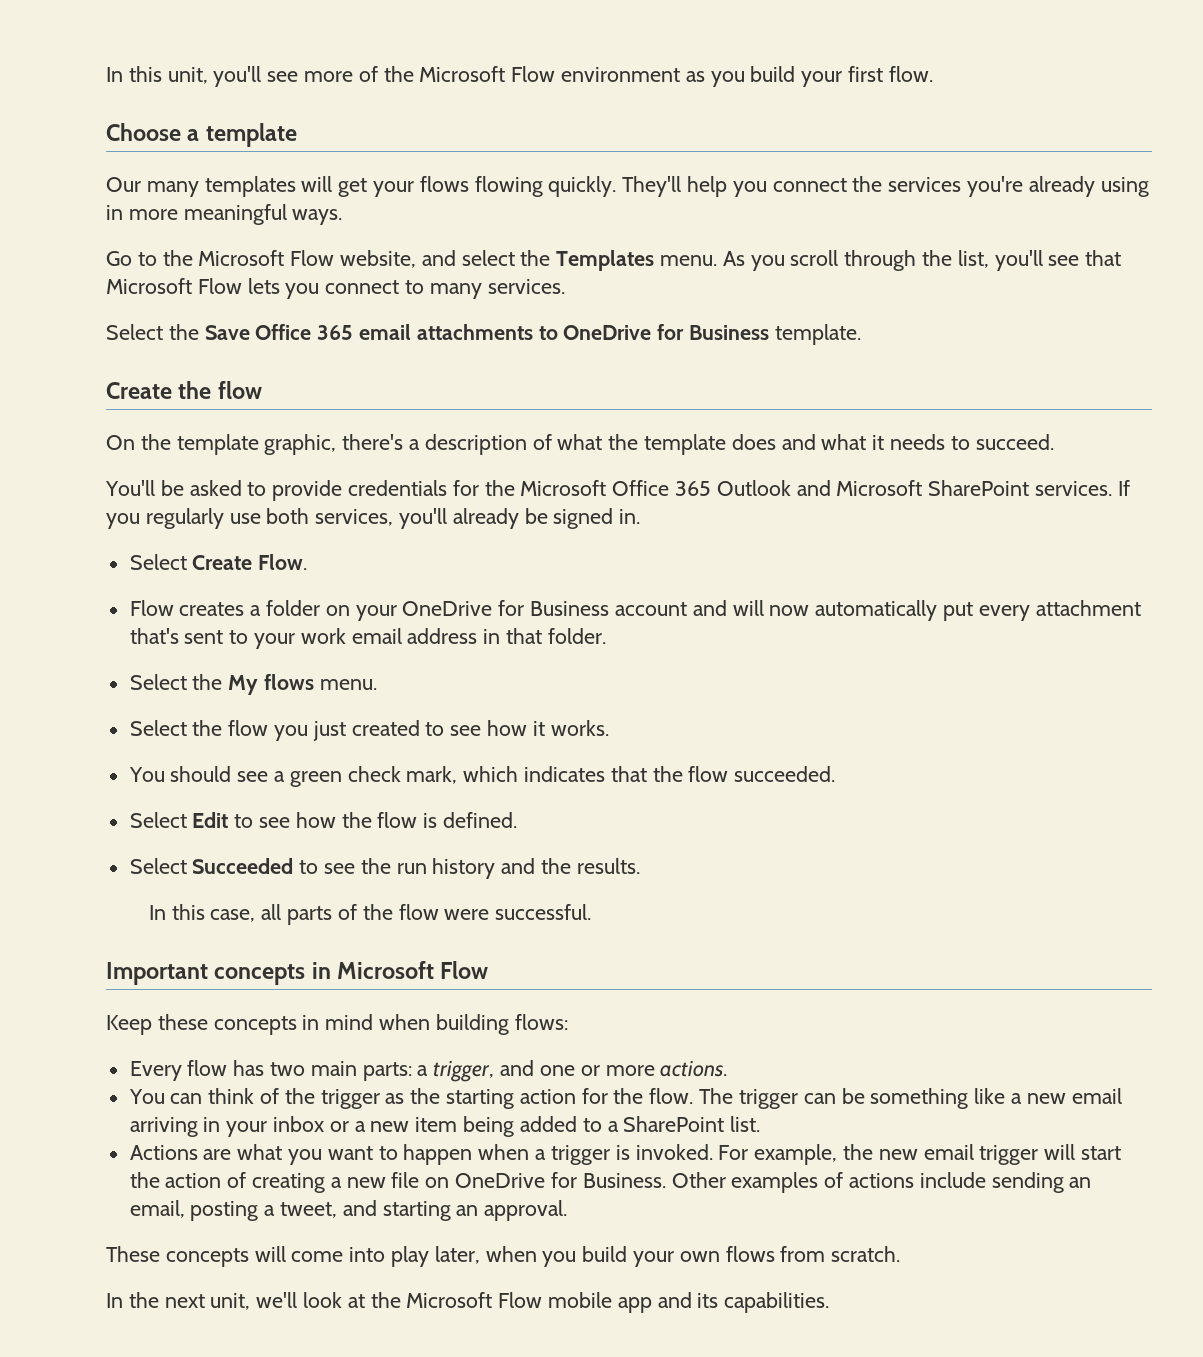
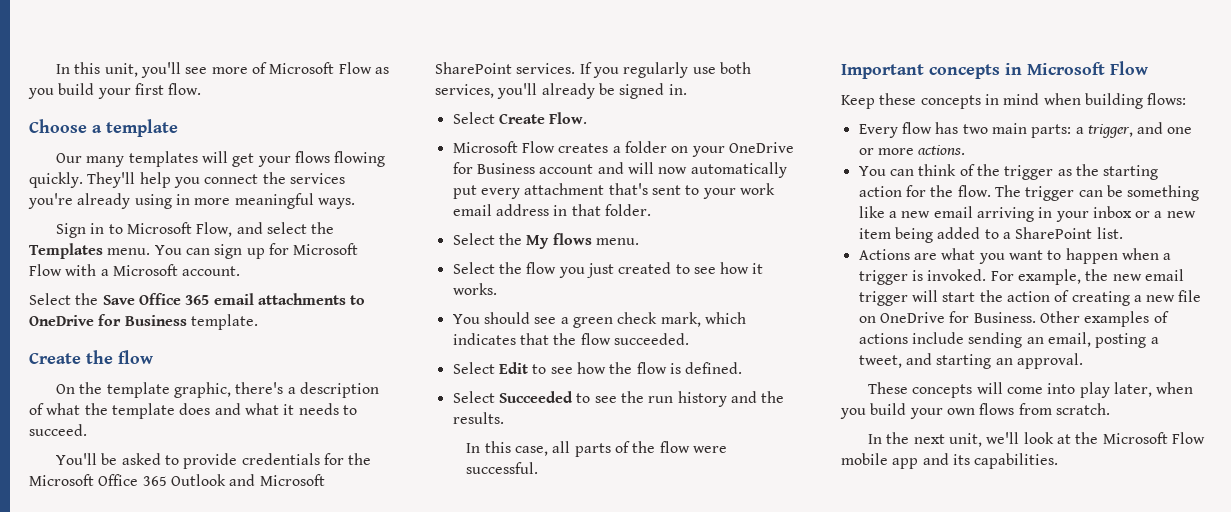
[383,66,681,82] the Microsoft Flow environment -> [269,62,372,74] Microsoft Flow
[106,250,417,268] Go to the Microsoft Flow website, -> [56,222,233,238] Sign in to Microsoft Flow,
[722,250,1122,271] [106,278,565,299] As you scroll through the list, you'll see that Microsoft Flow lets you connect to many services. -> [154,243,359,259] [29,264,241,276] You can sign up for Microsoft Flow with a Microsoft account.
(308, 562) none -> [452,141,518,153] Microsoft

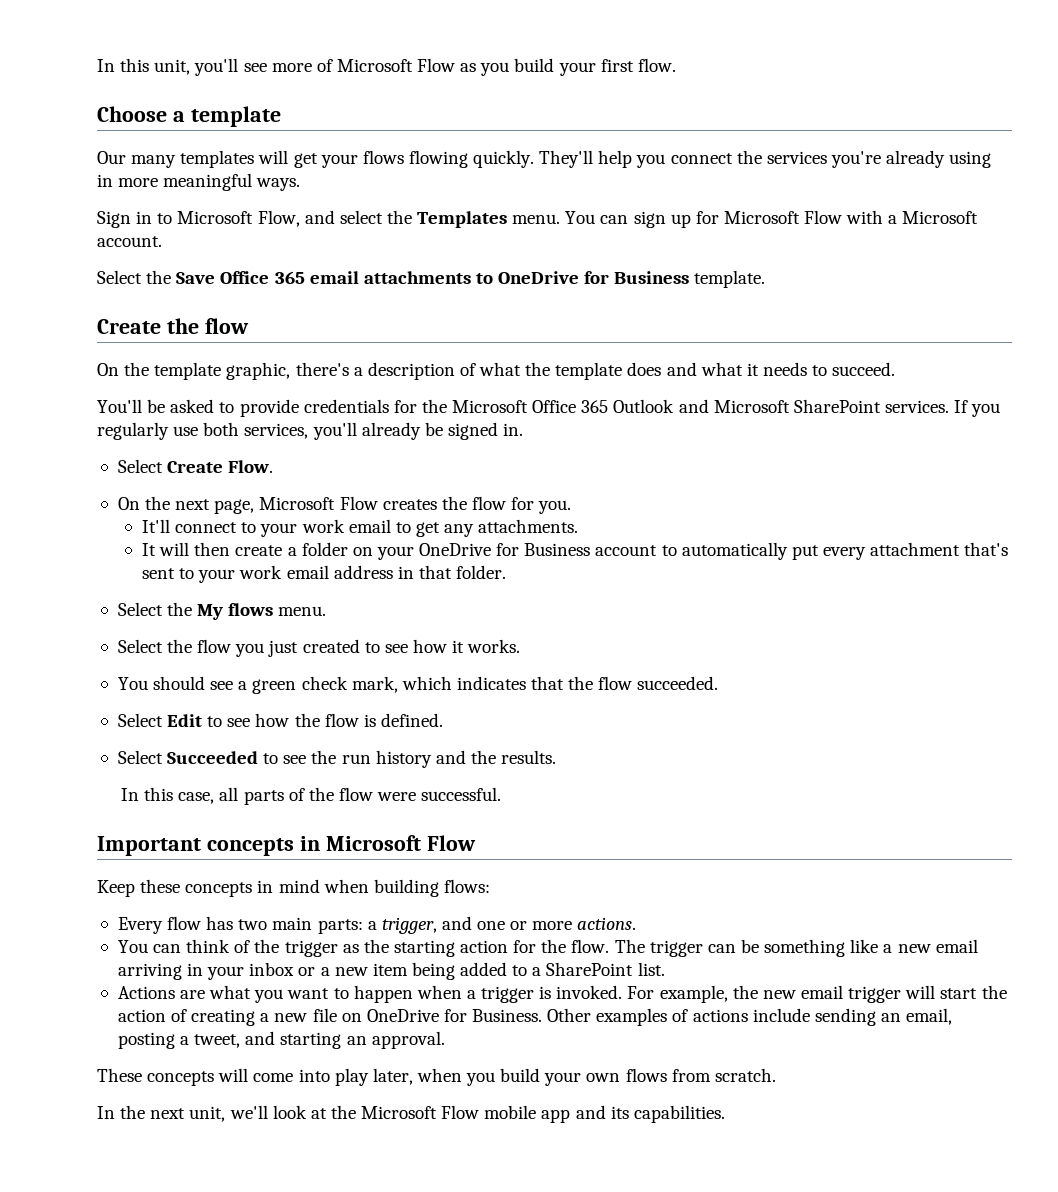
[452,141,609,153] Microsoft Flow creates -> [117,496,572,514] [141,519,579,537] [141,542,283,556] On the next page, Microsoft Flow creates the flow for you. // It'll connect to your work email to get any attachments. // It will then create
[597,162,688,174] and will now -> [661,545,677,556] to

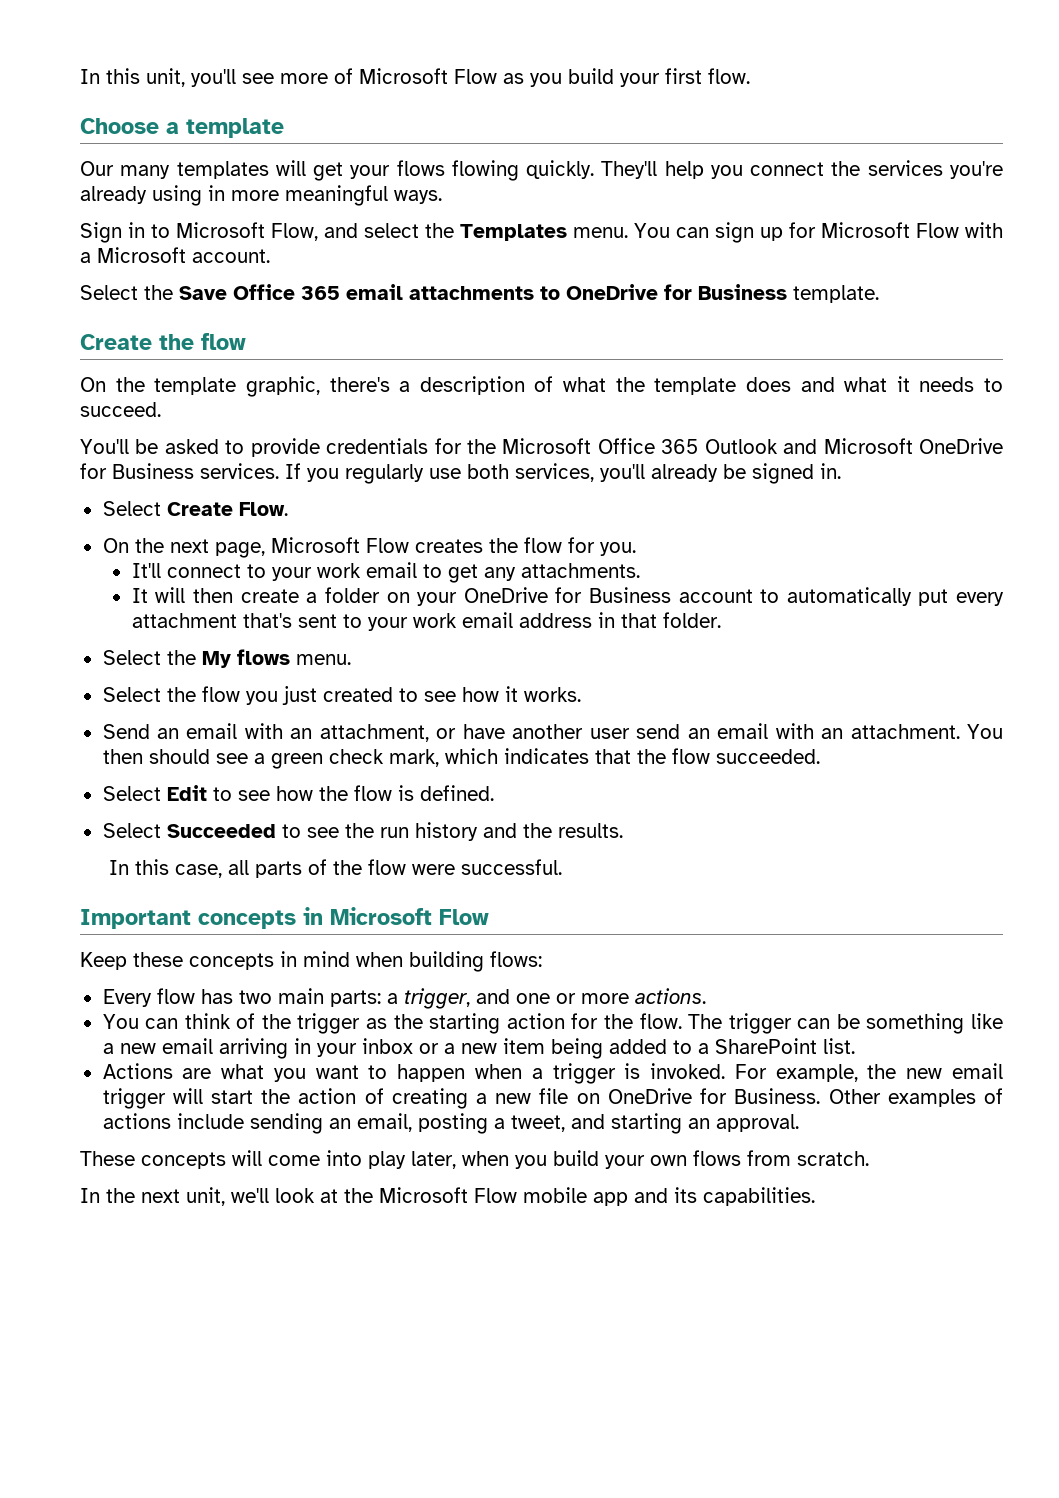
[793,399,881,413] SharePoint -> [919,438,1004,454] [80,463,194,479] OneDrive for Business
[117,677,148,690] You -> [102,723,1004,742] [102,749,143,764] Send an email with an attachment, or have another user send an email with an attachment. You then

